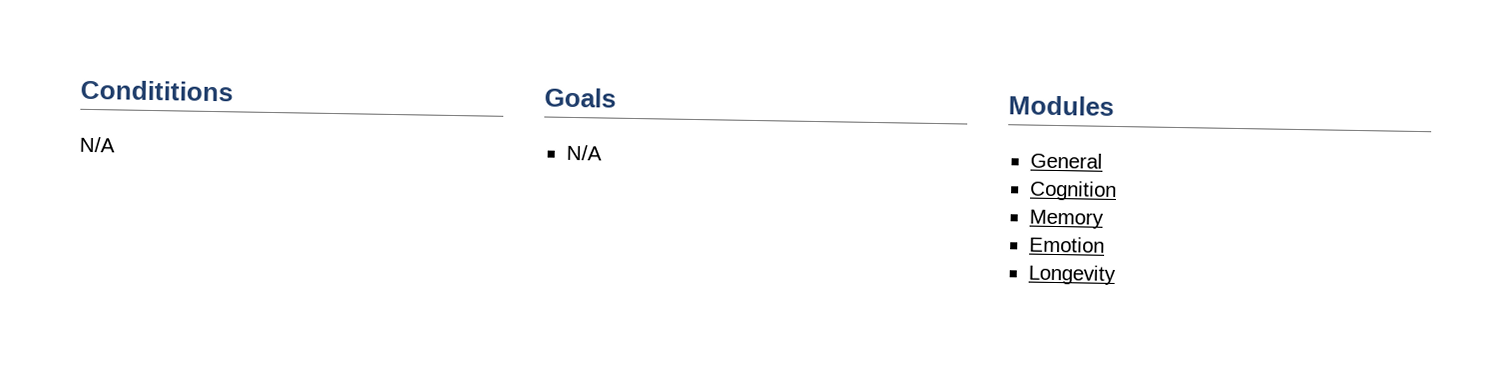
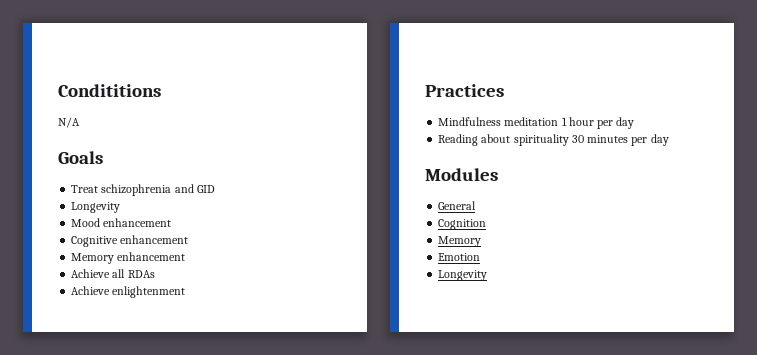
[565,144,602,161] N/A -> [71,184,215,196] [71,202,121,213] [71,218,172,227] [71,235,189,247] [71,252,186,264] [71,269,155,278] [71,286,186,298] [425,84,504,97] [438,117,635,129] [438,134,669,146] Treat schizophrenia and GID // Longevity // Mood enhancement // Cognitive enhancement // Memory enhancement // Achieve all RDAs // Achieve enlightenment // Practices // Mindfulness meditation 1 hour per day // Reading about spirituality 30 minutes per day

